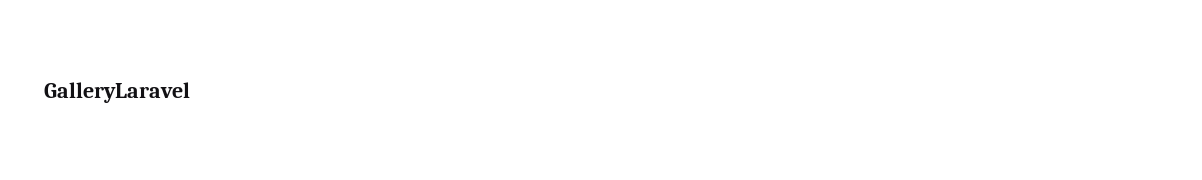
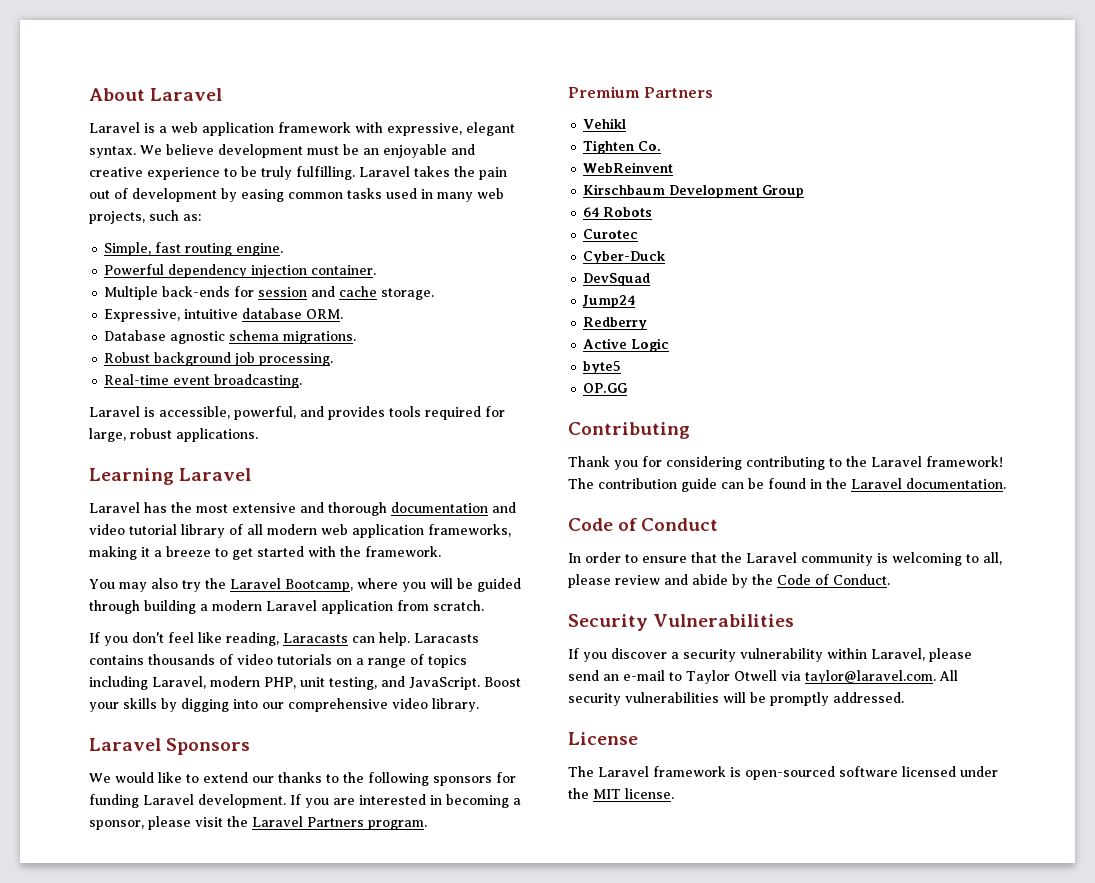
[44,82,190,103] GalleryLaravel -> [89,88,223,101] [89,122,515,136] [89,144,475,158] [89,166,507,180] [89,188,504,202] [89,210,201,224] [104,242,284,256] [104,264,377,278] [104,286,435,300] [104,308,344,322] [104,330,357,344] [104,352,334,366] [104,374,303,388] [89,406,505,420] [89,428,258,442] [89,468,252,485] [89,502,516,516] [89,524,511,538] [89,546,441,560] [89,578,521,592] [89,600,484,614] [89,632,479,646] [89,654,467,668] [89,676,521,690] [89,698,479,712] [89,738,251,755] [89,772,516,786] [89,794,521,808] [89,816,427,830] [568,86,714,98] [583,118,627,129] [583,140,662,154] [583,162,674,173] [583,184,805,198] [583,207,653,217] [583,229,639,239] [583,251,667,264] [583,273,651,286] [582,295,636,308] [583,317,648,330] [583,338,670,352] [583,361,622,374] [583,383,629,393] [568,422,690,439] [568,456,1003,470] [568,478,1006,492] [568,518,719,531] [568,552,1002,566] [568,574,890,588] [568,614,795,631] [568,648,972,662] [568,670,958,684] [568,692,904,706] [568,732,638,745] [568,766,998,780] [568,788,674,799] About Laravel // Laravel is a web application framework with expressive, elegant syntax. We believe development must be an enjoyable and creative experience to be truly fulfilling. Laravel takes the pain out of development by easing common tasks used in many web projects, such as: // Simple, fast routing engine. // Powerful dependency injection container. // Multiple back-ends for session and cache storage. // Expressive, intuitive database ORM. // Database agnostic schema migrations. // Robust background job processing. // Real-time event broadcasting. // Laravel is accessible, powerful, and provides tools required for large, robust applications. // Learning Laravel // Laravel has the most extensive and thorough documentation and video tutorial library of all modern web application frameworks, making it a breeze to get started with the framework. // You may also try the Laravel Bootcamp, where you will be guided through building a modern Laravel application from scratch. // If you don't feel like reading, Laracasts can help. Laracasts contains thousands of video tutorials on a range of topics including Laravel, modern PHP, unit testing, and JavaScript. Boost your skills by digging into our comprehensive video library. // Laravel Sponsors // We would like to extend our thanks to the following sponsors for funding Laravel development. If you are interested in becoming a sponsor, please visit the Laravel Partners program. // Premium Partners // Vehikl // Tighten Co. // WebReinvent // Kirschbaum Development Group // 64 Robots // Curotec // Cyber-Duck // DevSquad // Jump24 // Redberry // Active Logic // byte5 // OP.GG // Contributing // Thank you for considering contributing to the Laravel framework! The contribution guide can be found in the Laravel documentation. // Code of Conduct // In order to ensure that the Laravel community is welcoming to all, please review and abide by the Code of Conduct. // Security Vulnerabilities // If you discover a security vulnerability within Laravel, please send an e-mail to Taylor Otwell via taylor@laravel.com. All security vulnerabilities will be promptly addressed. // License // The Laravel framework is open-sourced software licensed under the MIT license.

